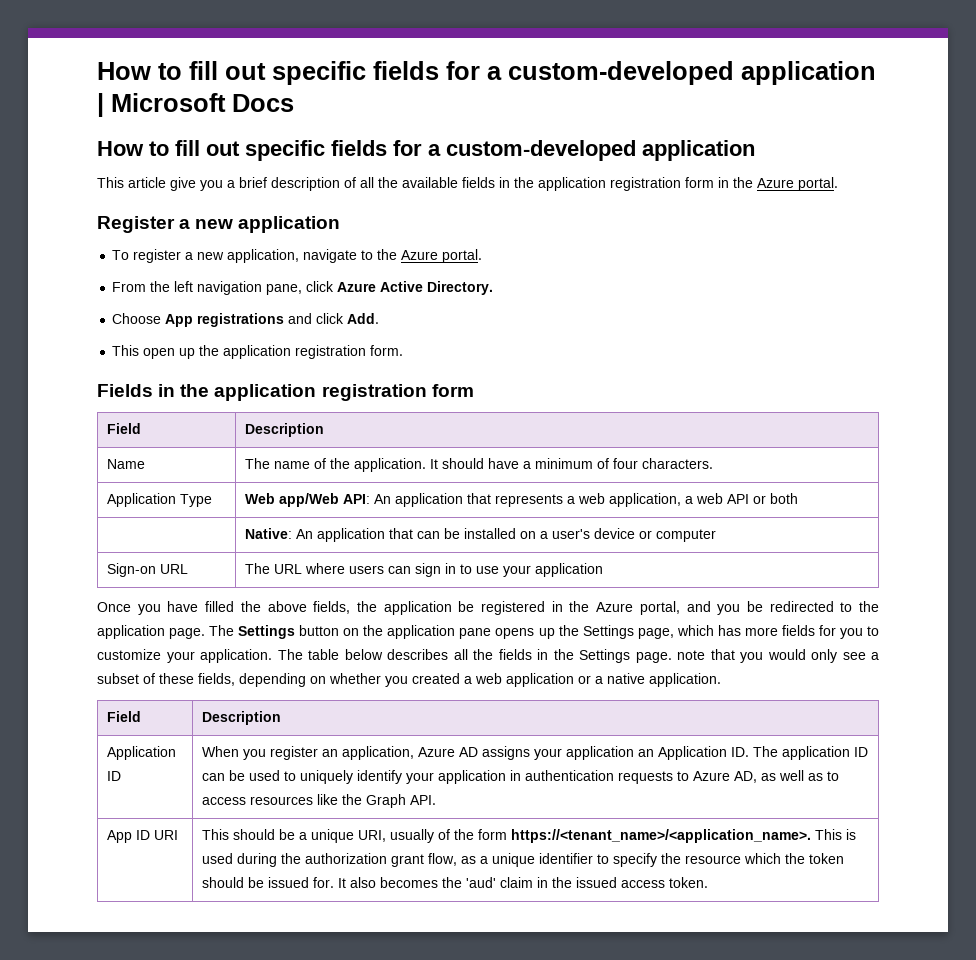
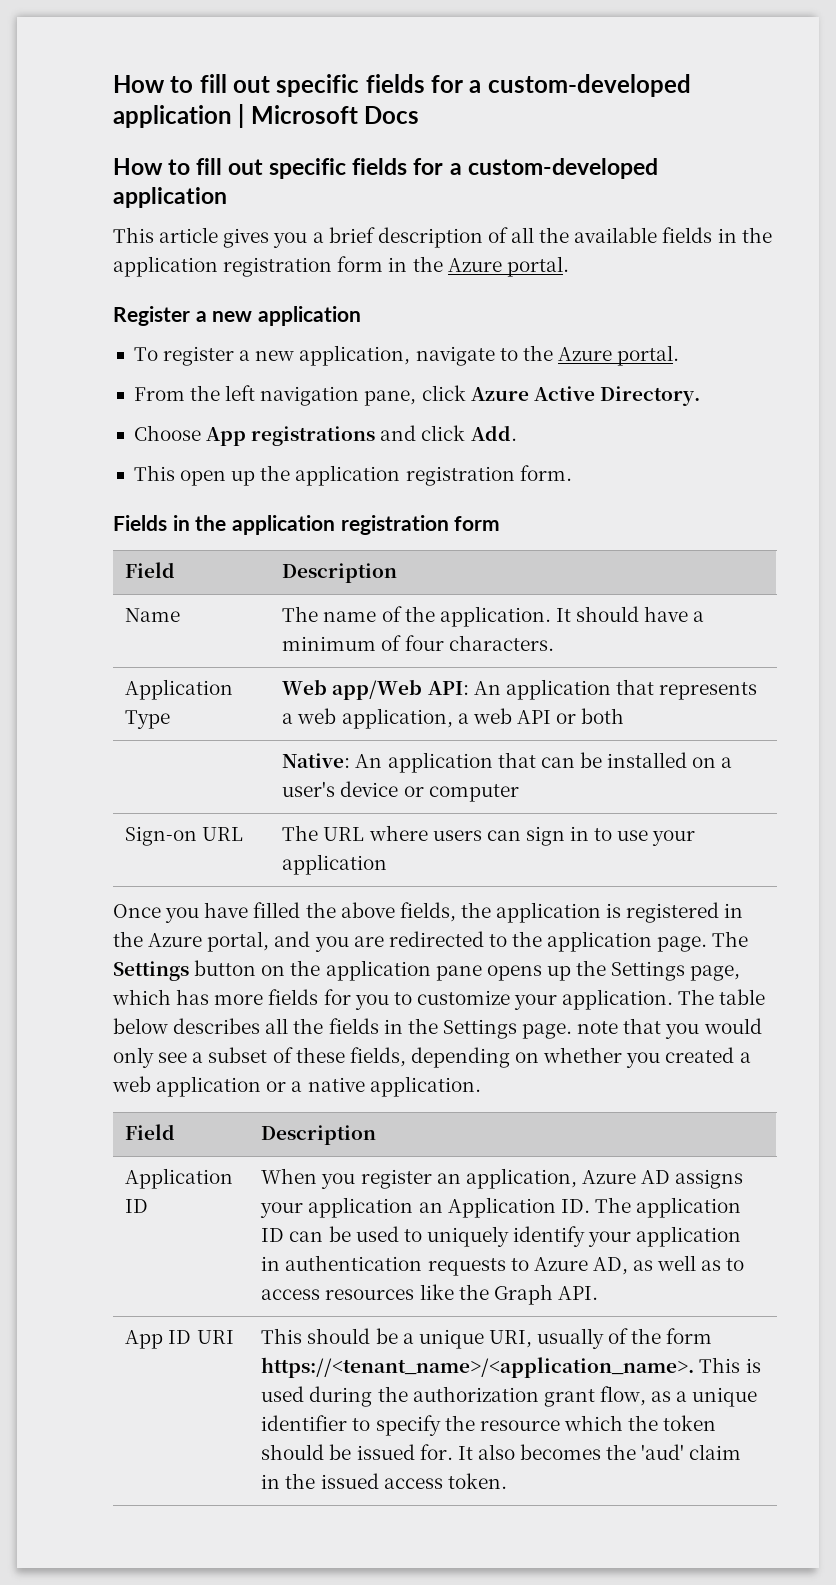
[170,177,196,191] give -> [223,228,270,248] gives
[458,601,475,612] be -> [606,903,622,918] is
[746,601,763,612] be -> [353,936,384,947] are

